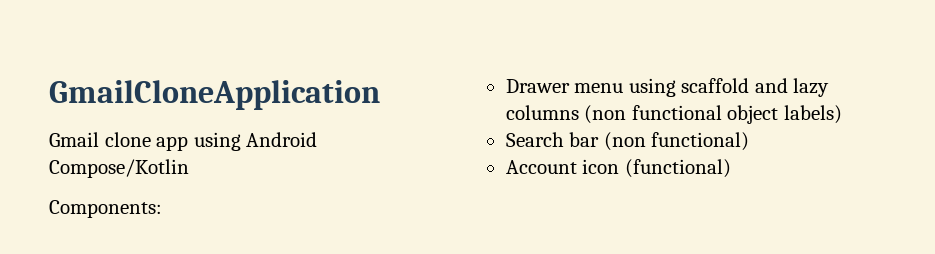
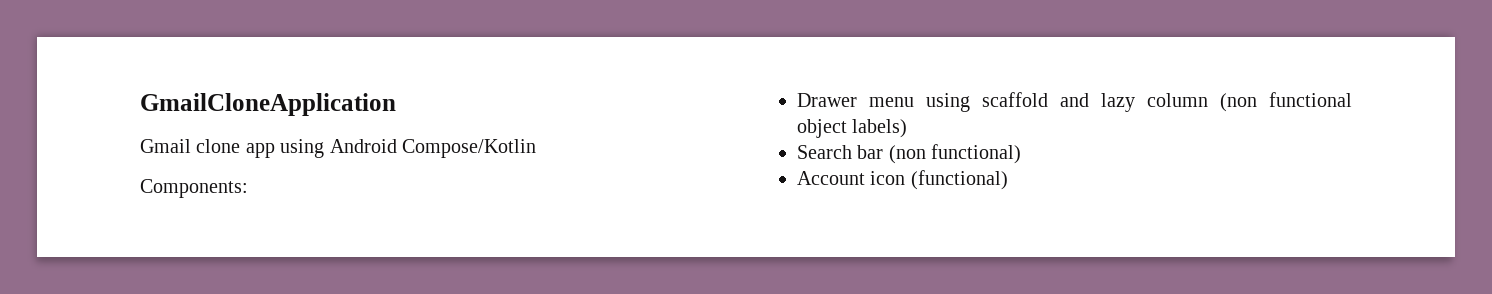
[505,105,579,120] columns -> [1147,93,1208,107] column

